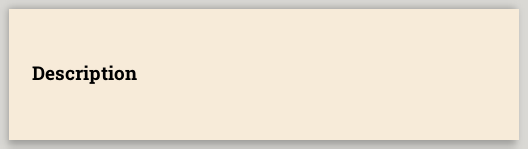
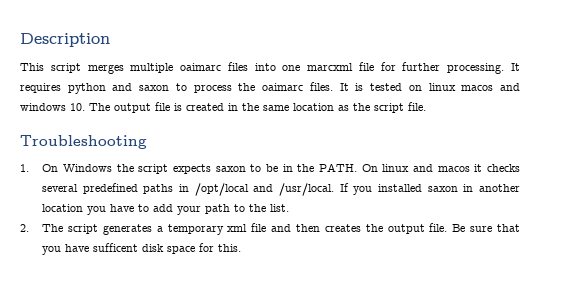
(137, 74) none -> [20,62,520,74] [20,82,520,94] [20,102,426,113] [20,135,147,149] [20,163,520,174] [42,183,520,196] [42,204,290,215] [20,223,521,235] [42,243,242,255] // This script merges multiple oaimarc files into one marcxml file for further processing. It requires python and saxon to process the oaimarc files. It is tested on linux macos and windows 10. The output file is created in the same location as the script file. // Troubleshooting // 1. On Windows the script expects saxon to be in the PATH. On linux and macos it checks several predefined paths in /opt/local and /usr/local. If you installed saxon in another location you have to add your path to the list. // 2. The script generates a temporary xml file and then creates the output file. Be sure that you have sufficent disk space for this.

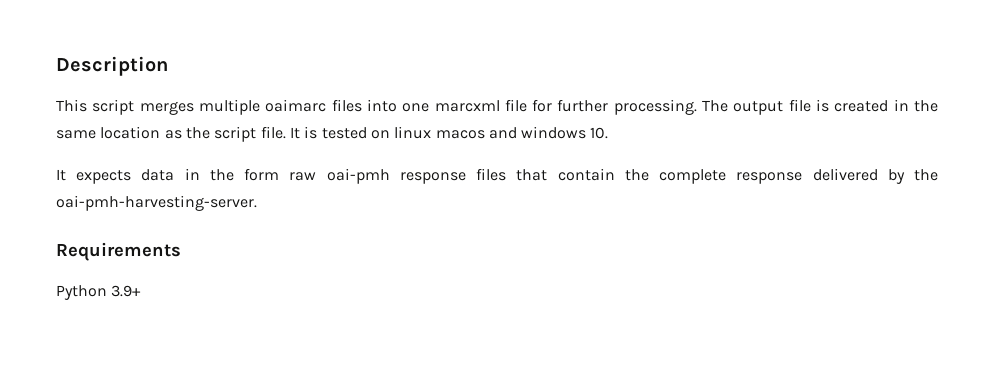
[511,63,520,71] [20,82,520,94] [20,103,85,111] It requires python and saxon to process the oaimarc files. It is tested on linux macos and windows 10. -> (697, 107) none
[20,135,147,149] [20,163,520,174] [42,183,520,196] [42,204,290,215] [20,223,521,235] [42,243,242,255] // Troubleshooting // 1. On Windows the script expects saxon to be in the PATH. On linux and macos it checks several predefined paths in /opt/local and /usr/local. If you installed saxon in another location you have to add your path to the list. // 2. The script generates a temporary xml file and then creates the output file. Be sure that you have sufficent disk space for this. -> [289,126,609,139] [56,168,939,184] [56,195,257,211] [56,242,181,261] [56,285,142,300] It is tested on linux macos and windows 10. // It expects data in the form raw oai-pmh response files that contain the complete response delivered by the oai-pmh-harvesting-server. // Requirements // Python 3.9+

